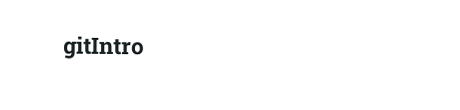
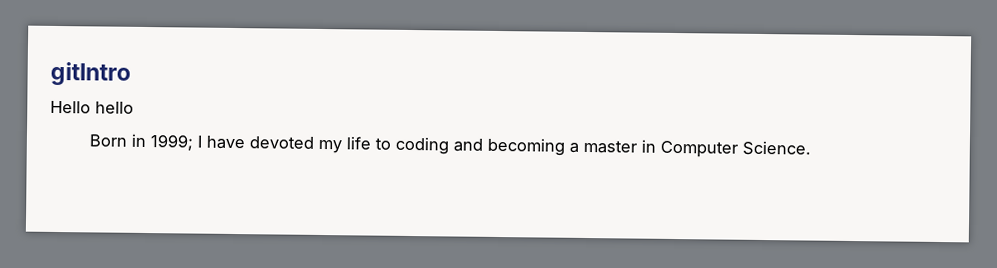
(145, 47) none -> [50,100,134,114] [88,133,811,158] // Hello hello // Born in 1999; I have devoted my life to coding and becoming a master in Computer Science.

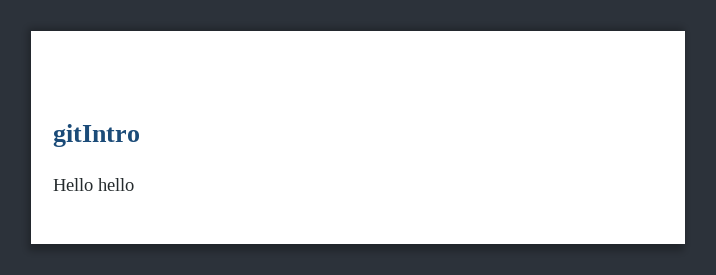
[88,133,811,158] // Born in 1999; I have devoted my life to coding and becoming a master in Computer Science. -> (134, 184) none

